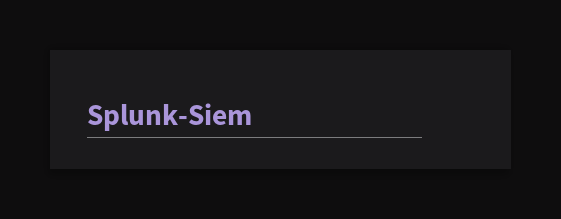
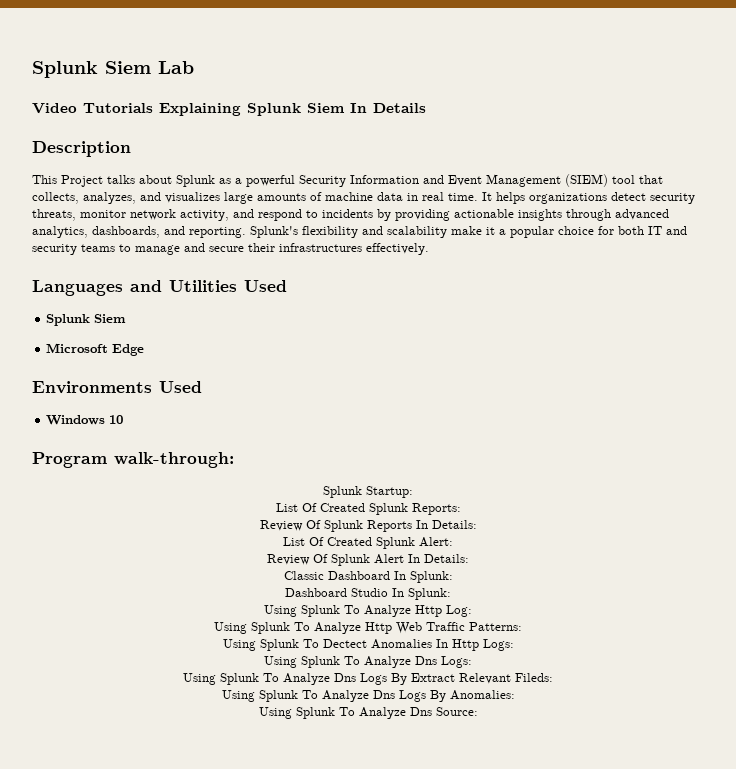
[87,103,252,131] Splunk-Siem -> [32,61,194,78] [32,103,426,116] [32,141,131,157] [32,174,663,187] [32,192,695,204] [32,209,669,221] [32,226,687,238] [32,243,429,255] [32,280,287,296] [46,314,127,326] [46,343,145,356] [32,381,202,394] [46,415,124,425] [32,452,234,468] [323,486,413,498] [275,503,461,515] [259,520,477,532] [283,537,453,549] [267,554,469,566] [283,571,453,583] [285,588,451,600] [264,605,472,617] [214,622,522,634] [222,639,514,651] [264,656,472,668] [183,673,553,685] [221,690,515,702] [258,707,478,719] Splunk Siem Lab // Video Tutorials Explaining Splunk Siem In Details // Description // This Project talks about Splunk as a powerful Security Information and Event Management (SIEM) tool that collects, analyzes, and visualizes large amounts of machine data in real time. It helps organizations detect security threats, monitor network activity, and respond to incidents by providing actionable insights through advanced analytics, dashboards, and reporting. Splunk's flexibility and scalability make it a popular choice for both IT and security teams to manage and secure their infrastructures effectively. // Languages and Utilities Used // Splunk Siem // Microsoft Edge // Environments Used // Windows 10 // Program walk-through: // Splunk Startup: // List Of Created Splunk Reports: // Review Of Splunk Reports In Details: // List Of Created Splunk Alert: // Review Of Splunk Alert In Details: // Classic Dashboard In Splunk: // Dashboard Studio In Splunk: // Using Splunk To Analyze Http Log: // Using Splunk To Analyze Http Web Traffic Patterns: // Using Splunk To Dectect Anomalies In Http Logs: // Using Splunk To Analyze Dns Logs: // Using Splunk To Analyze Dns Logs By Extract Relevant Fileds: // Using Splunk To Analyze Dns Logs By Anomalies: // Using Splunk To Analyze Dns Source:

